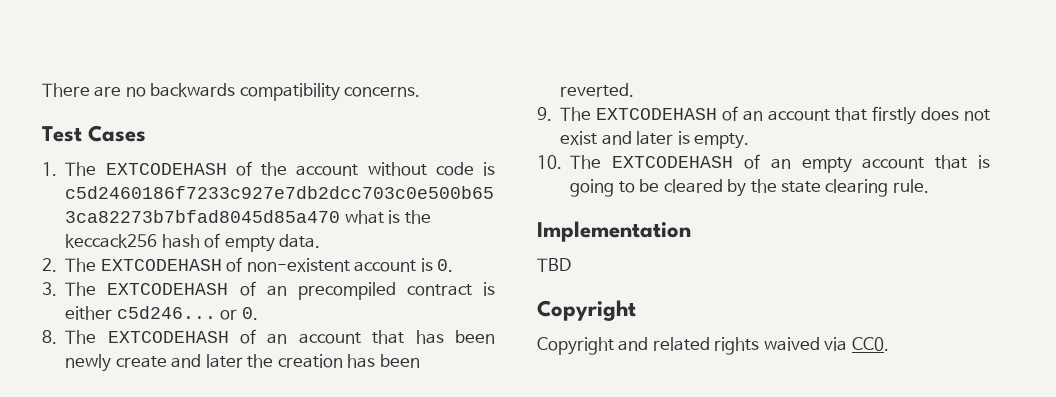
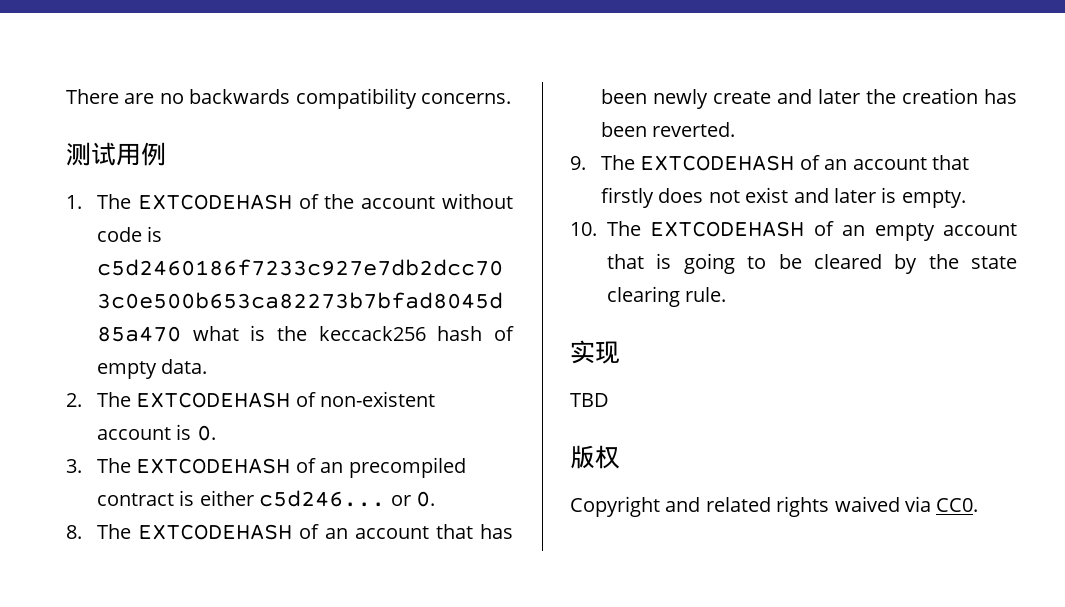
[42,125,147,142] Test Cases -> [66,142,166,166] 测试用例
[537,221,691,242] Implementation -> [570,340,620,364] 实现
[537,300,636,321] Copyright -> [570,445,620,469] 版权

